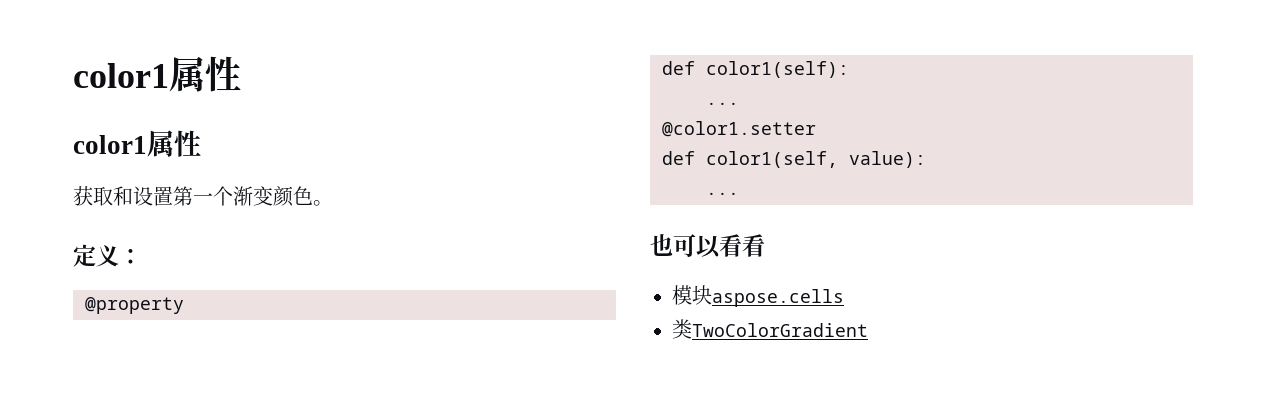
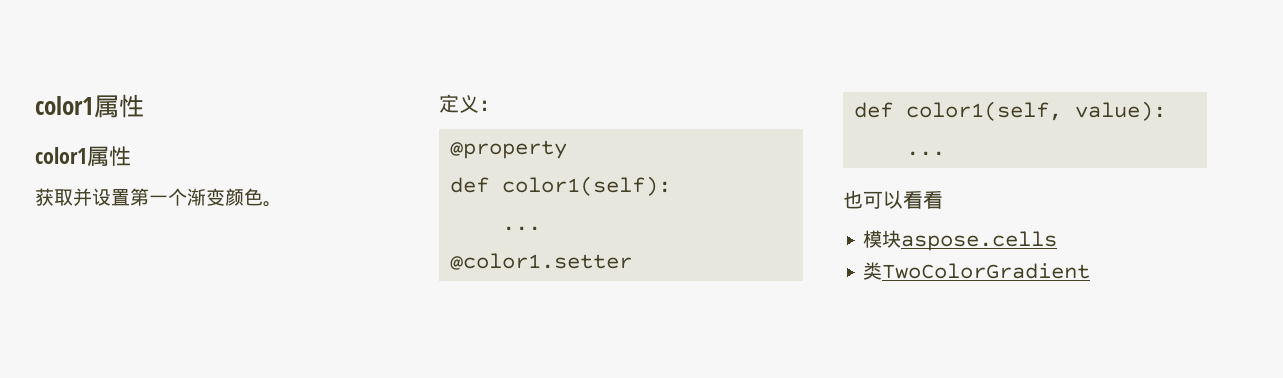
[113,186,133,206] 和 -> [73,188,92,206] 并

